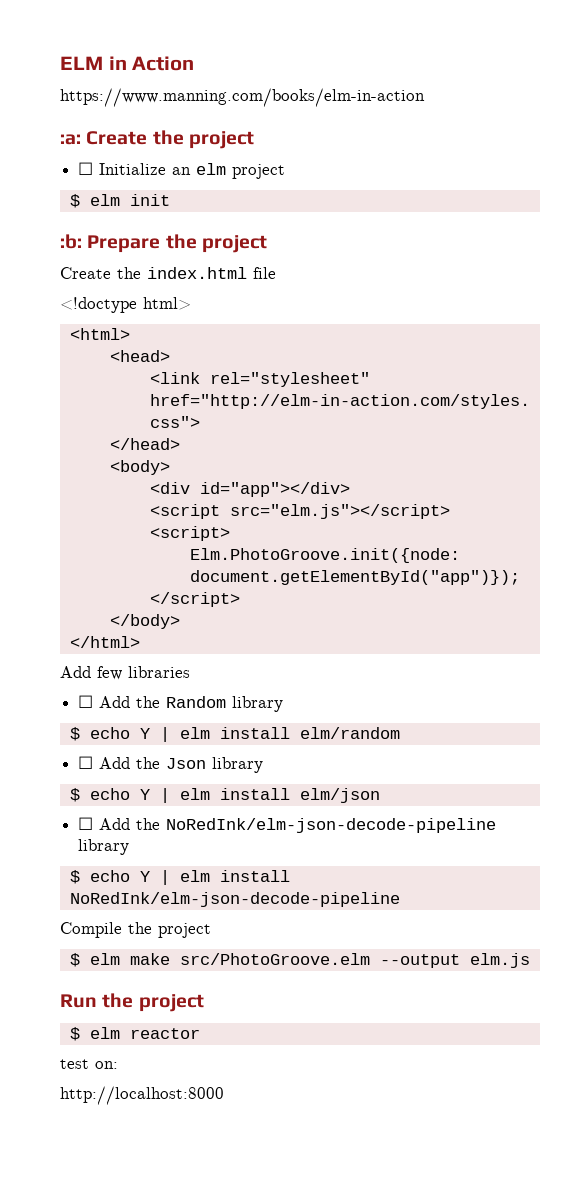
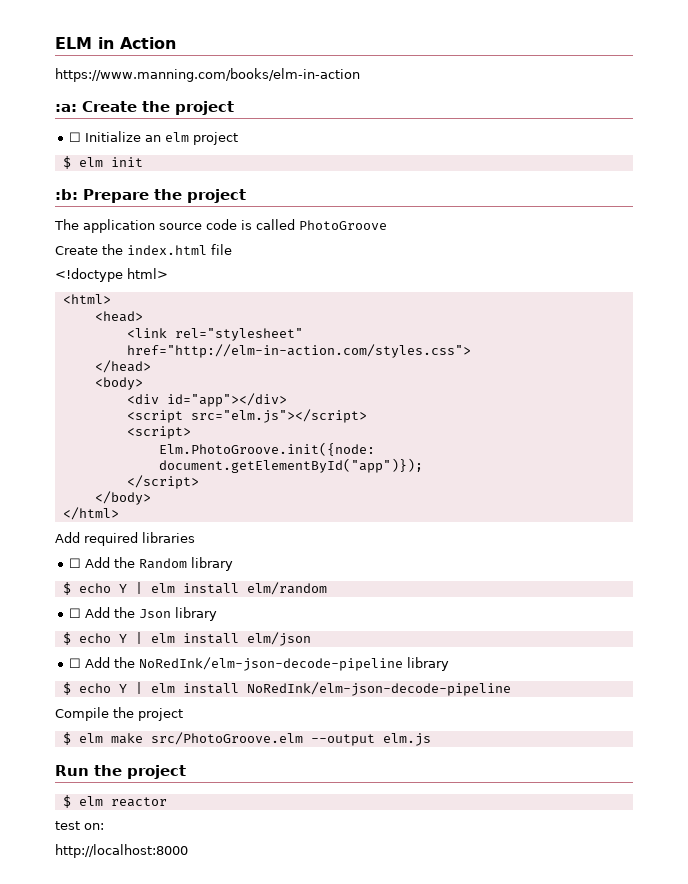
(267, 244) none -> [54,219,387,233] // The application source code is called PhotoGroove
[97,666,122,680] few -> [84,532,138,546] required

